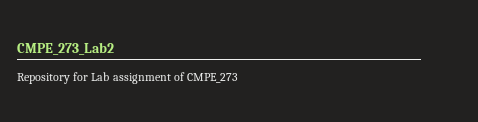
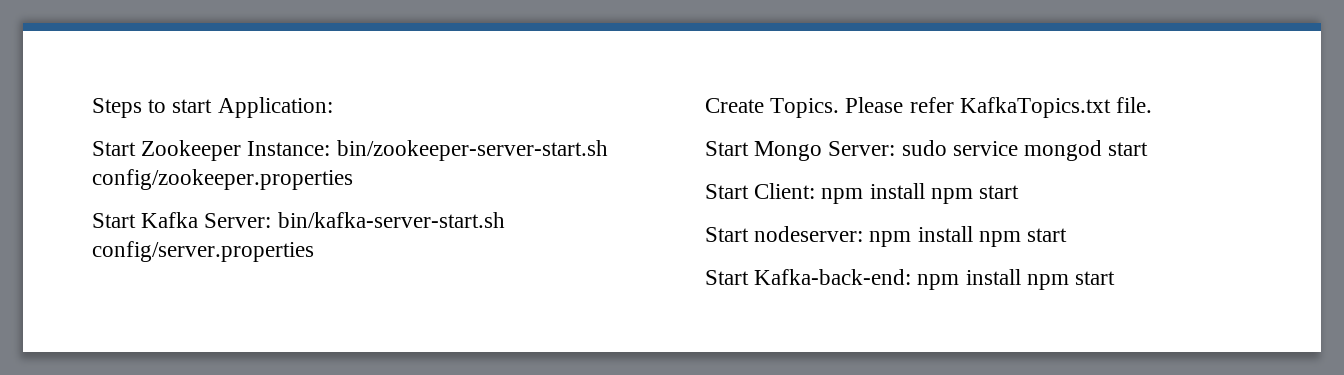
[17,42,114,55] [17,72,239,84] CMPE_273_Lab2 // Repository for Lab assignment of CMPE_273 -> [92,97,333,118] [92,140,608,161] [92,169,353,190] [92,212,505,228] [92,241,314,262] [705,97,1153,118] [705,140,1149,161] [705,183,1020,204] [705,226,1068,247] [705,269,1116,290] Steps to start Application: // Start Zookeeper Instance: bin/zookeeper-server-start.sh config/zookeeper.properties // Start Kafka Server: bin/kafka-server-start.sh config/server.properties // Create Topics. Please refer KafkaTopics.txt file. // Start Mongo Server: sudo service mongod start // Start Client: npm install npm start // Start nodeserver: npm install npm start // Start Kafka-back-end: npm install npm start

